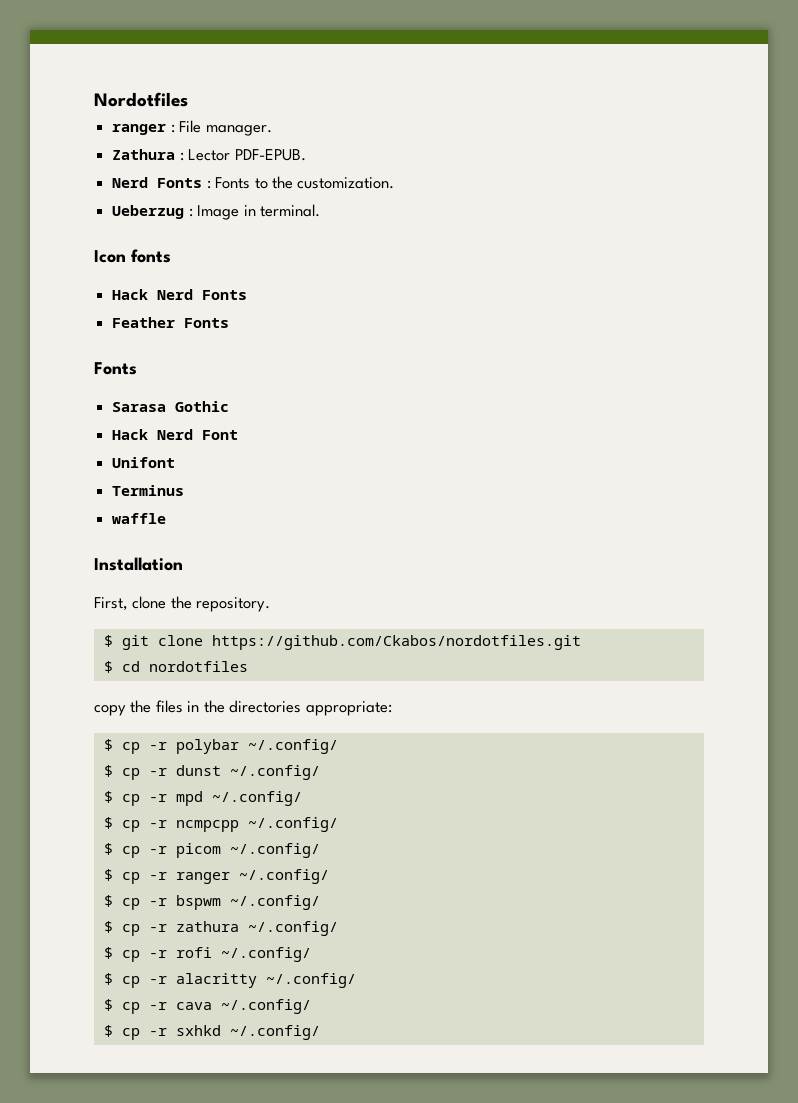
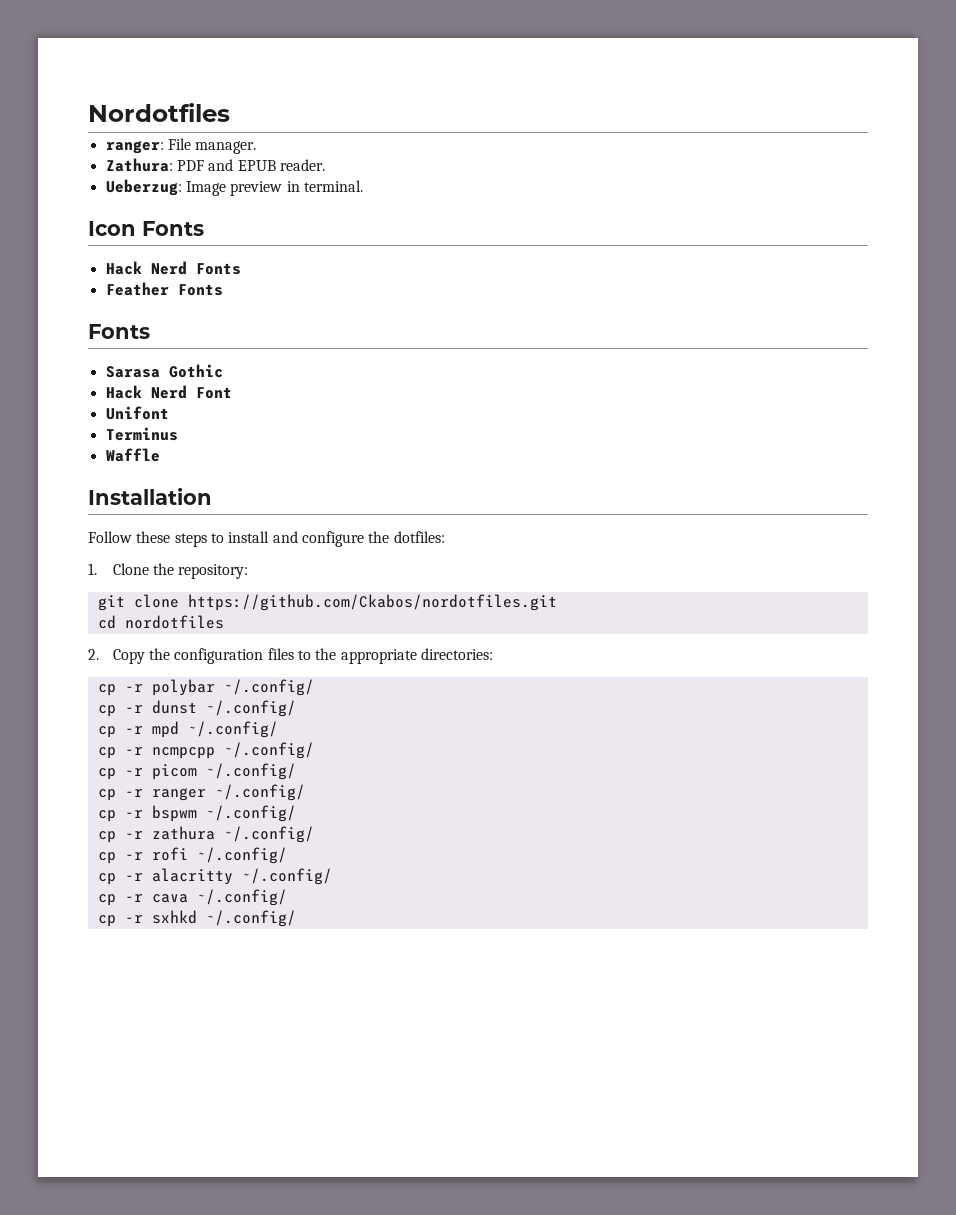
[112,124,175,135] ranger : -> [105,140,164,154] ranger:
[112,149,306,161] [112,176,395,189] [112,205,240,220] Zathura : Lector PDF-EPUB. // Nerd Fonts : Fonts to the customization. // Ueberzug : Image -> [105,158,325,172] [105,179,283,196] Zathura: PDF and EPUB reader. // Ueberzug: Image preview
[131,249,171,263] fonts -> [142,221,204,236] Fonts
[112,513,167,524] waffle -> [105,448,160,462] Waffle
[94,596,271,612] [103,635,113,647] First, clone the repository. // $ -> [88,531,445,547] [88,563,249,579] Follow these steps to install and configure the dotfiles: // 1. Clone the repository: //
[103,661,113,673] $ -> (557, 602) none
[94,700,392,716] [103,739,113,751] copy the files in the directories appropriate: // $ -> [88,648,494,664] 2. Copy the configuration files to the appropriate directories: //
[103,765,113,777] $ -> (314, 687) none
[103,791,113,803] $ -> (296, 708) none
[103,817,113,829] $ -> (278, 729) none
[103,843,113,855] $ -> (314, 750) none
[103,869,113,881] $ -> (296, 771) none
[103,895,113,907] $ -> (305, 792) none
[103,921,113,933] $ -> (296, 813) none
[103,947,113,959] $ -> (314, 834) none
[103,973,113,985] $ -> (287, 855) none
[103,999,113,1011] $ -> (332, 876) none
[103,1025,113,1037] $ -> (287, 897) none

